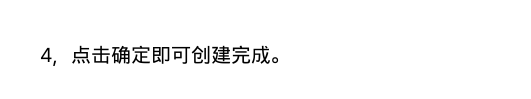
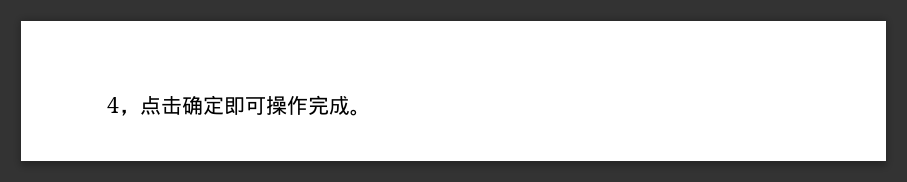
[191,45,231,64] 创建 -> [266,96,308,115] 操作

